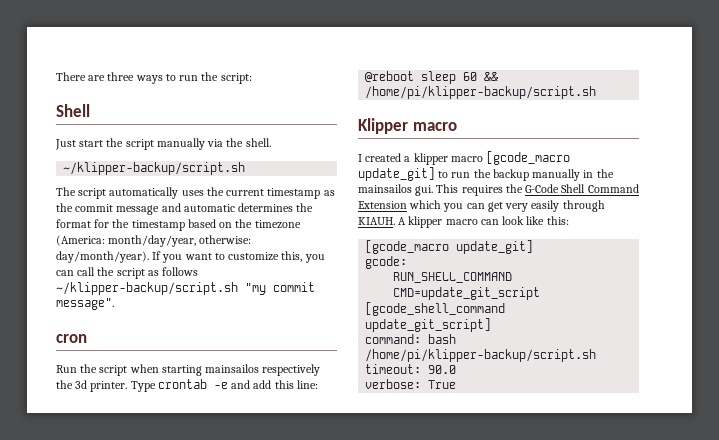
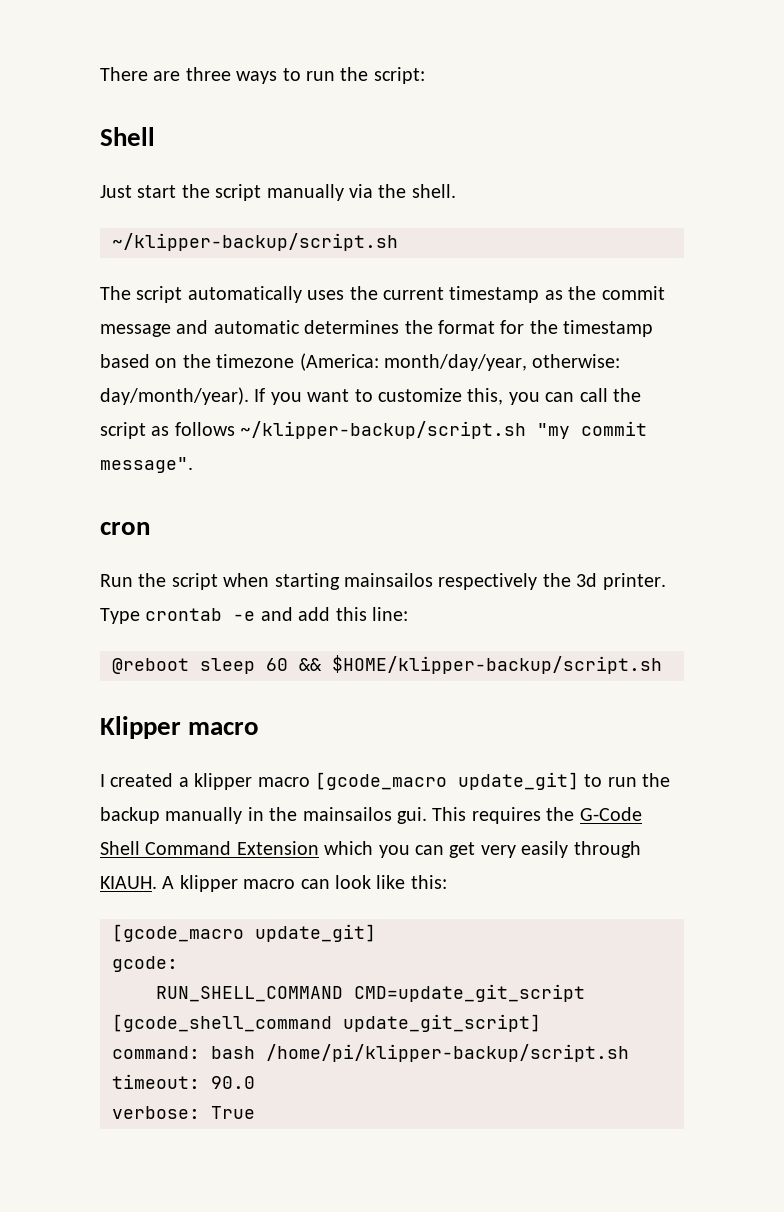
[365,86,597,99] /home/pi/klipper-backup/script.sh -> [332,655,662,674] $HOME/klipper-backup/script.sh

